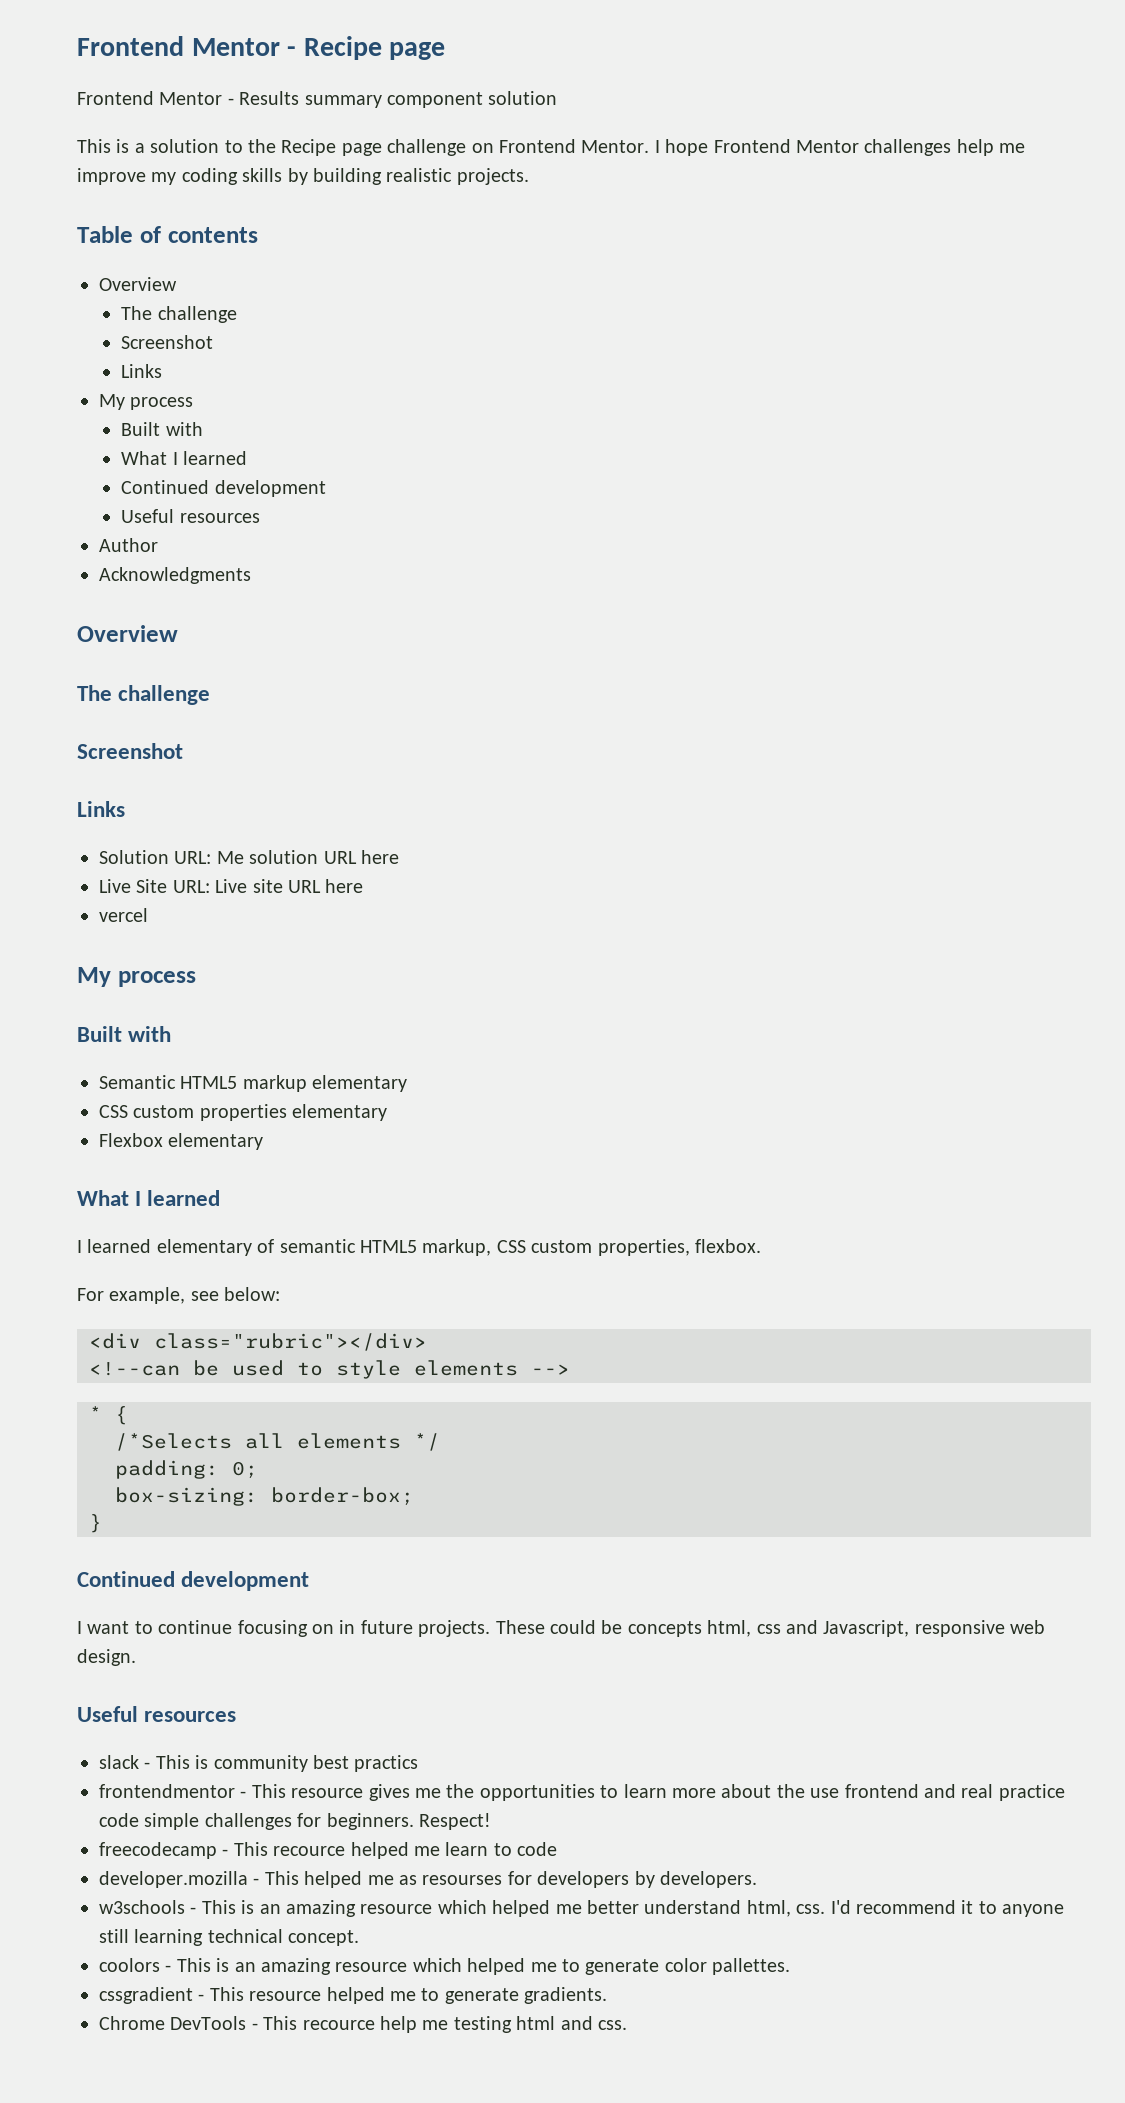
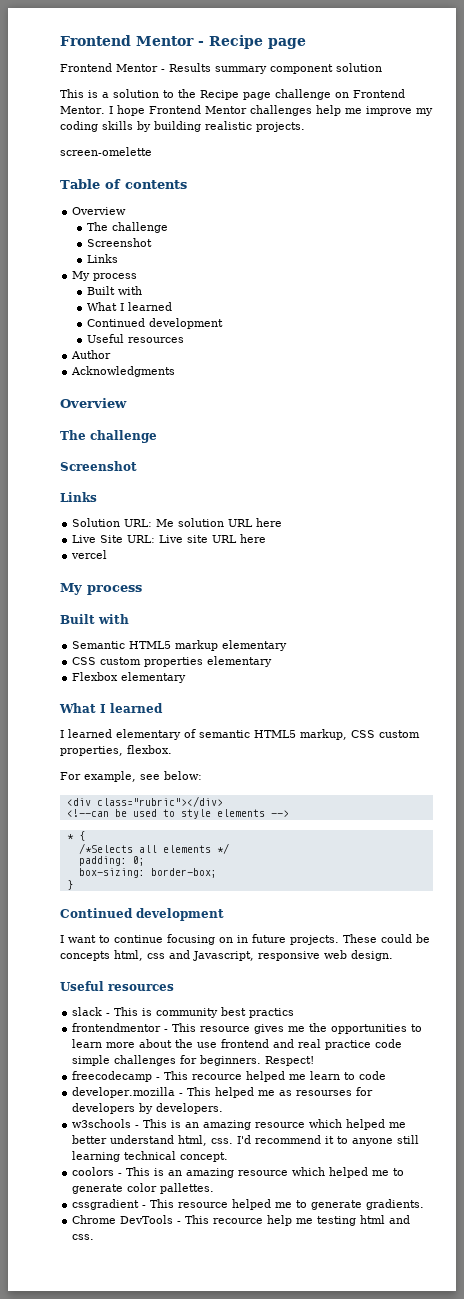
(529, 176) none -> [60,147,152,156] // screen-omelette

